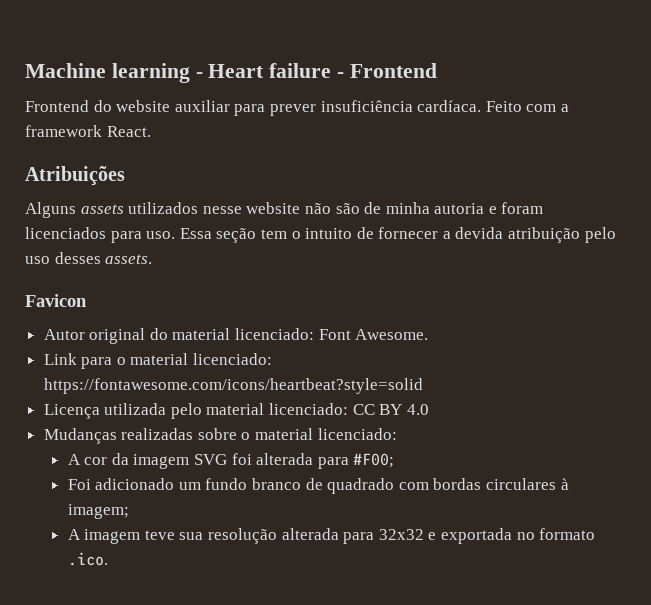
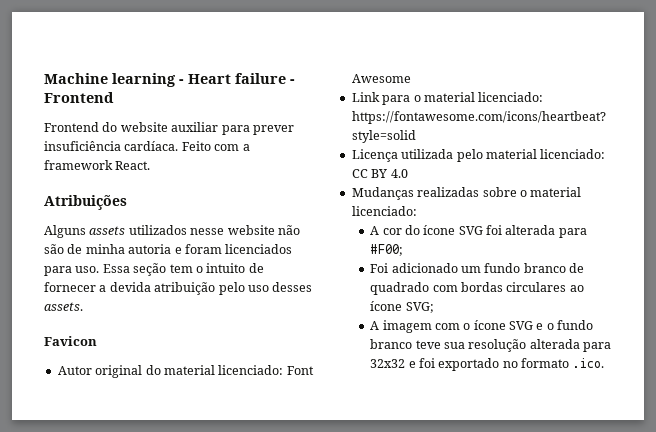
[355,329,429,340] Awesome. -> [351,74,411,83] Awesome
[111,453,190,469] da imagem -> [404,225,456,235] do ícone
[560,478,569,490] [67,504,129,519] à imagem; -> [569,285,584,292] [370,301,434,313] ao ícone SVG;
(141, 536) none -> [434,320,594,330] [370,339,413,349] com o ícone SVG e o fundo branco
[440,528,512,544] exportada -> [418,358,500,371] foi exportado

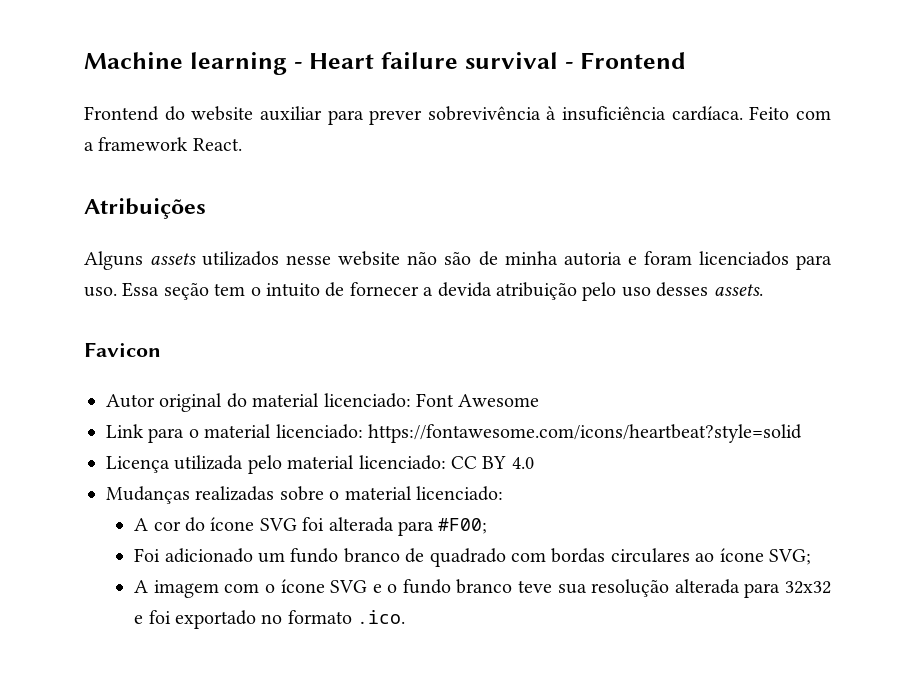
(286, 78) none -> [464,52,558,69] survival
(294, 130) none -> [427,106,557,121] sobrevivência à

